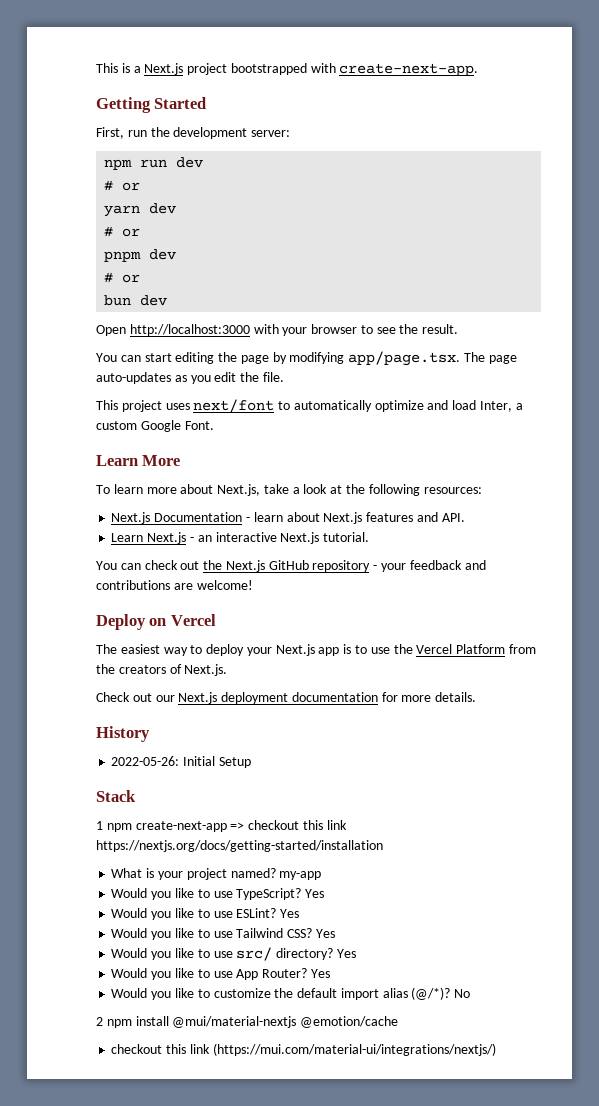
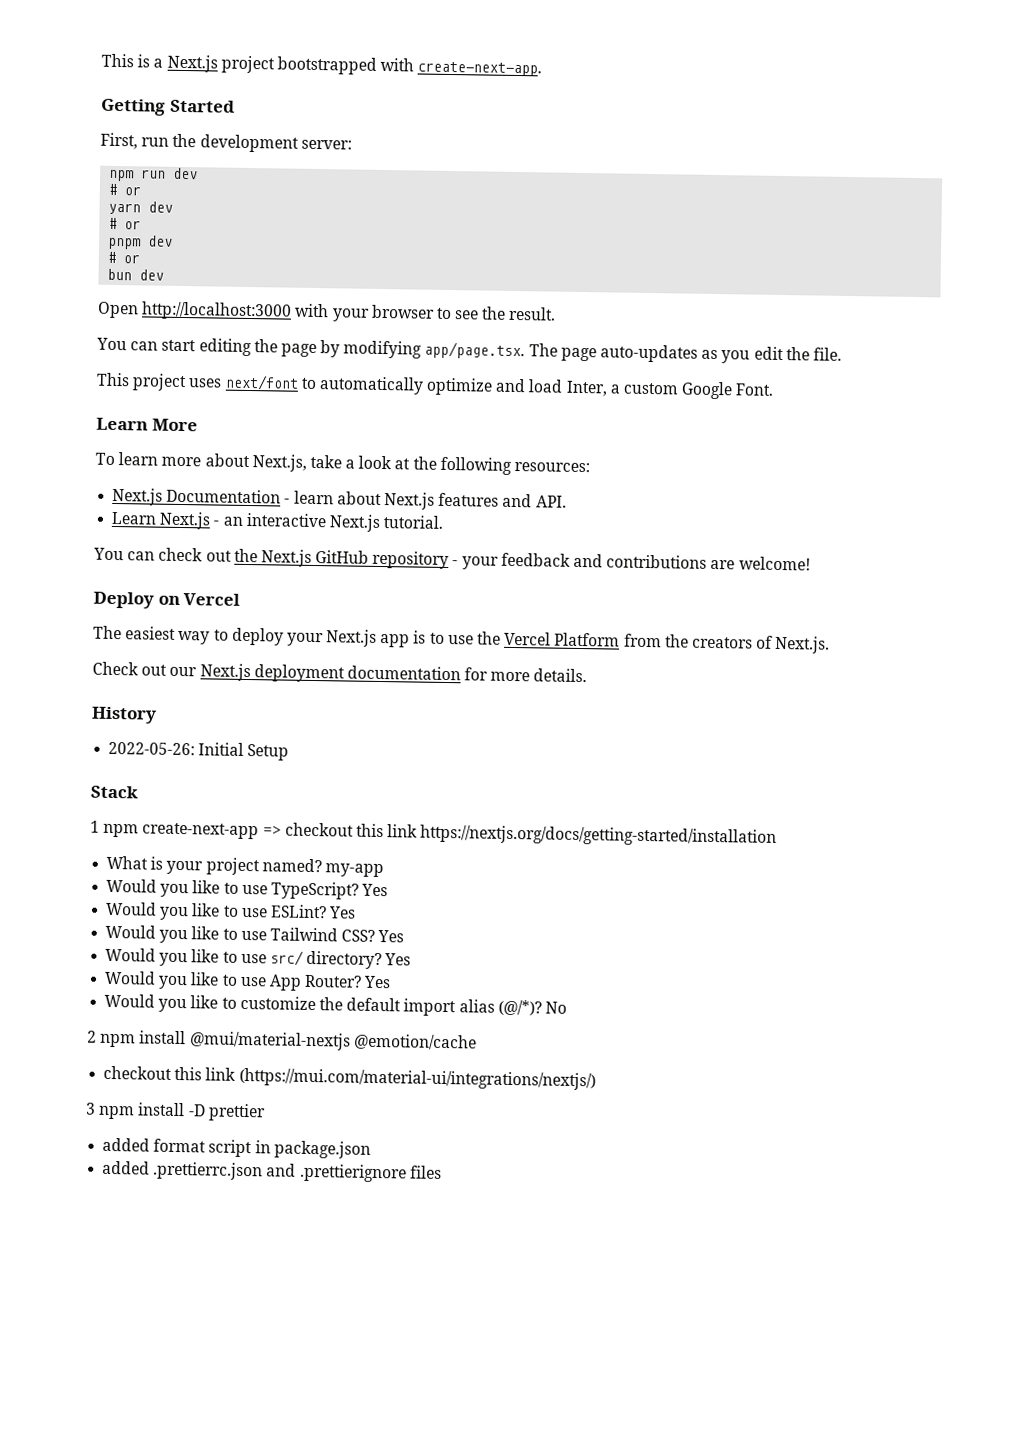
(496, 1049) none -> [85,1102,266,1122] [102,1137,371,1159] [102,1160,442,1183] // 3 npm install -D prettier // added format script in package.json // added .prettierrc.json and .prettierignore files

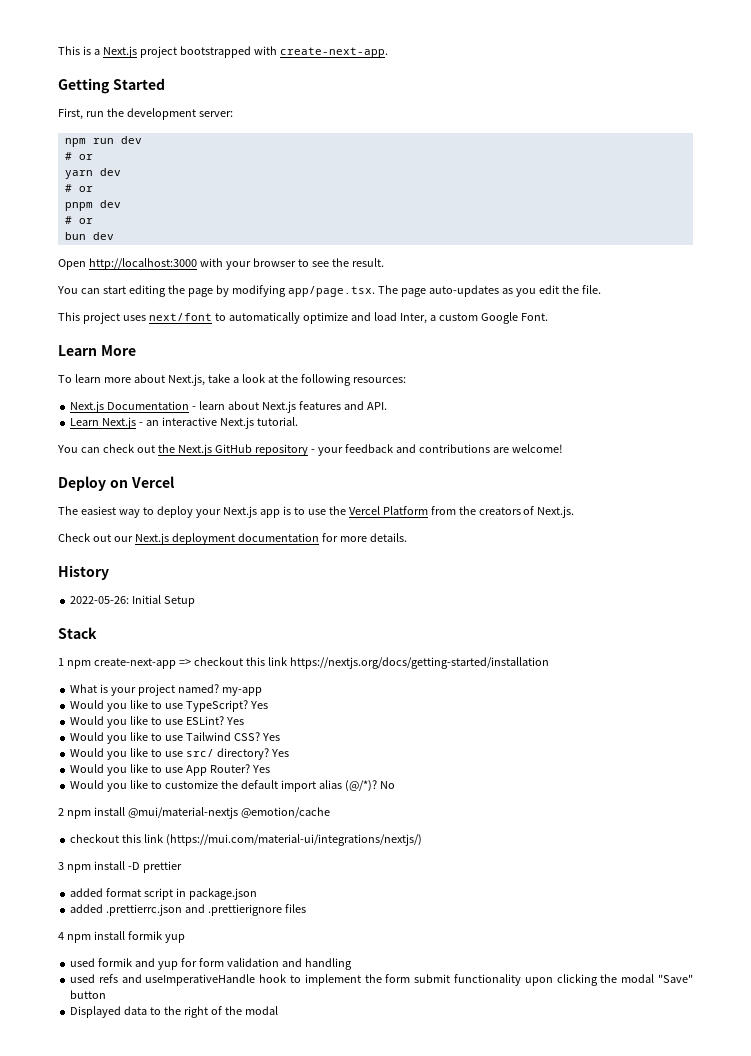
(442, 1172) none -> [58,931,185,943] [70,958,352,970] [70,974,693,986] [70,990,107,999] [70,1006,278,1018] // 4 npm install formik yup // used formik and yup for form validation and handling // used refs and useImperativeHandle hook to implement the form submit functionality upon clicking the modal "Save" button // Displayed data to the right of the modal

